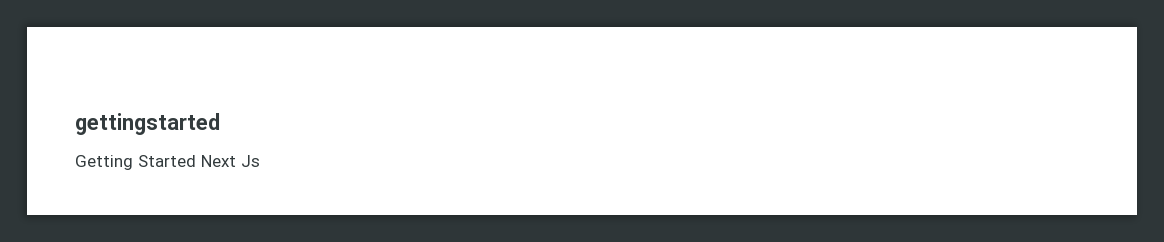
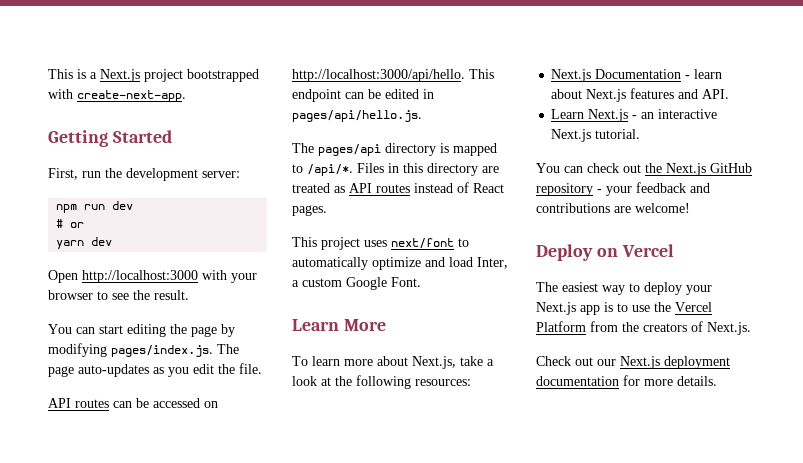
[75,113,220,135] [75,155,260,170] gettingstarted // Getting Started Next Js -> [48,69,259,82] [48,89,186,102] [48,130,172,147] [48,168,240,181] [56,201,134,213] [56,219,85,228] [56,237,113,249] [48,270,257,283] [48,290,189,300] [48,324,235,337] [48,343,239,357] [48,363,262,377] [48,398,218,408] [292,69,494,82] [292,89,434,102] [292,110,422,122] [292,143,497,156] [292,163,499,176] [292,182,504,193] [292,205,327,216] [292,237,469,250] [292,257,508,270] [292,277,421,290] [292,319,386,331] [292,356,494,369] [292,375,471,389] [551,69,723,82] [551,88,730,102] [551,109,718,122] [551,129,641,142] [536,163,752,176] [536,182,710,196] [536,203,690,213] [536,244,674,261] [536,282,712,295] [536,302,712,315] [536,321,751,335] [536,356,730,369] [536,375,717,386] This is a Next.js project bootstrapped with create-next-app. // Getting Started // First, run the development server: // npm run dev // # or // yarn dev // Open http://localhost:3000 with your browser to see the result. // You can start editing the page by modifying pages/index.js. The page auto-updates as you edit the file. // API routes can be accessed on http://localhost:3000/api/hello. This endpoint can be edited in pages/api/hello.js. // The pages/api directory is mapped to /api/*. Files in this directory are treated as API routes instead of React pages. // This project uses next/font to automatically optimize and load Inter, a custom Google Font. // Learn More // To learn more about Next.js, take a look at the following resources: // Next.js Documentation - learn about Next.js features and API. // Learn Next.js - an interactive Next.js tutorial. // You can check out the Next.js GitHub repository - your feedback and contributions are welcome! // Deploy on Vercel // The easiest way to deploy your Next.js app is to use the Vercel Platform from the creators of Next.js. // Check out our Next.js deployment documentation for more details.

